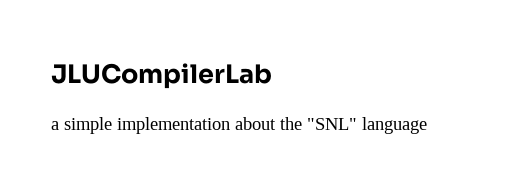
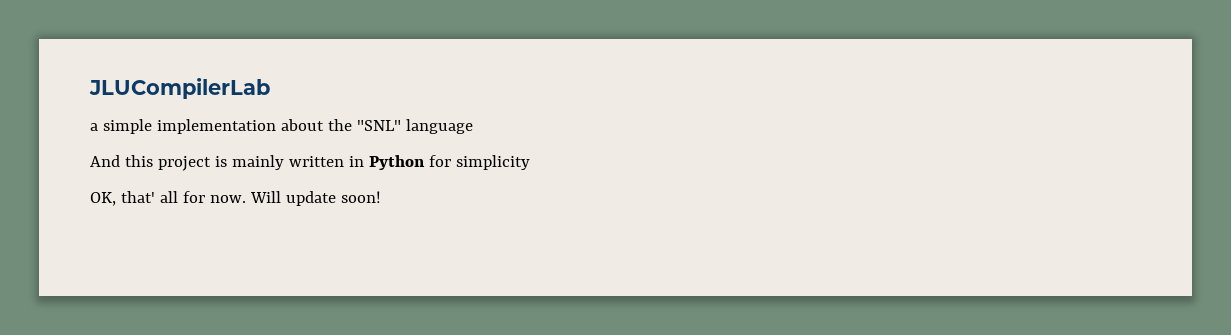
(427, 125) none -> [90,155,530,171] [90,191,381,206] // And this project is mainly written in Python for simplicity // OK, that' all for now. Will update soon!

